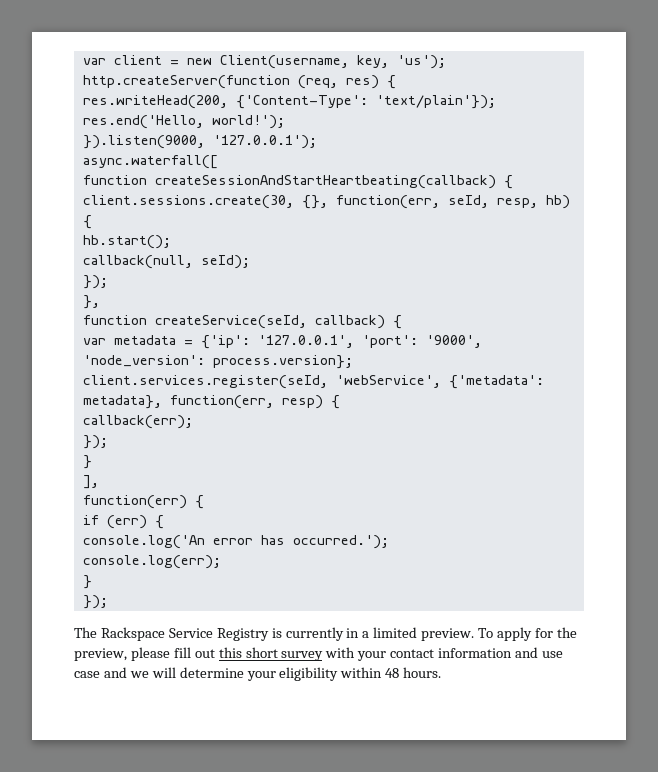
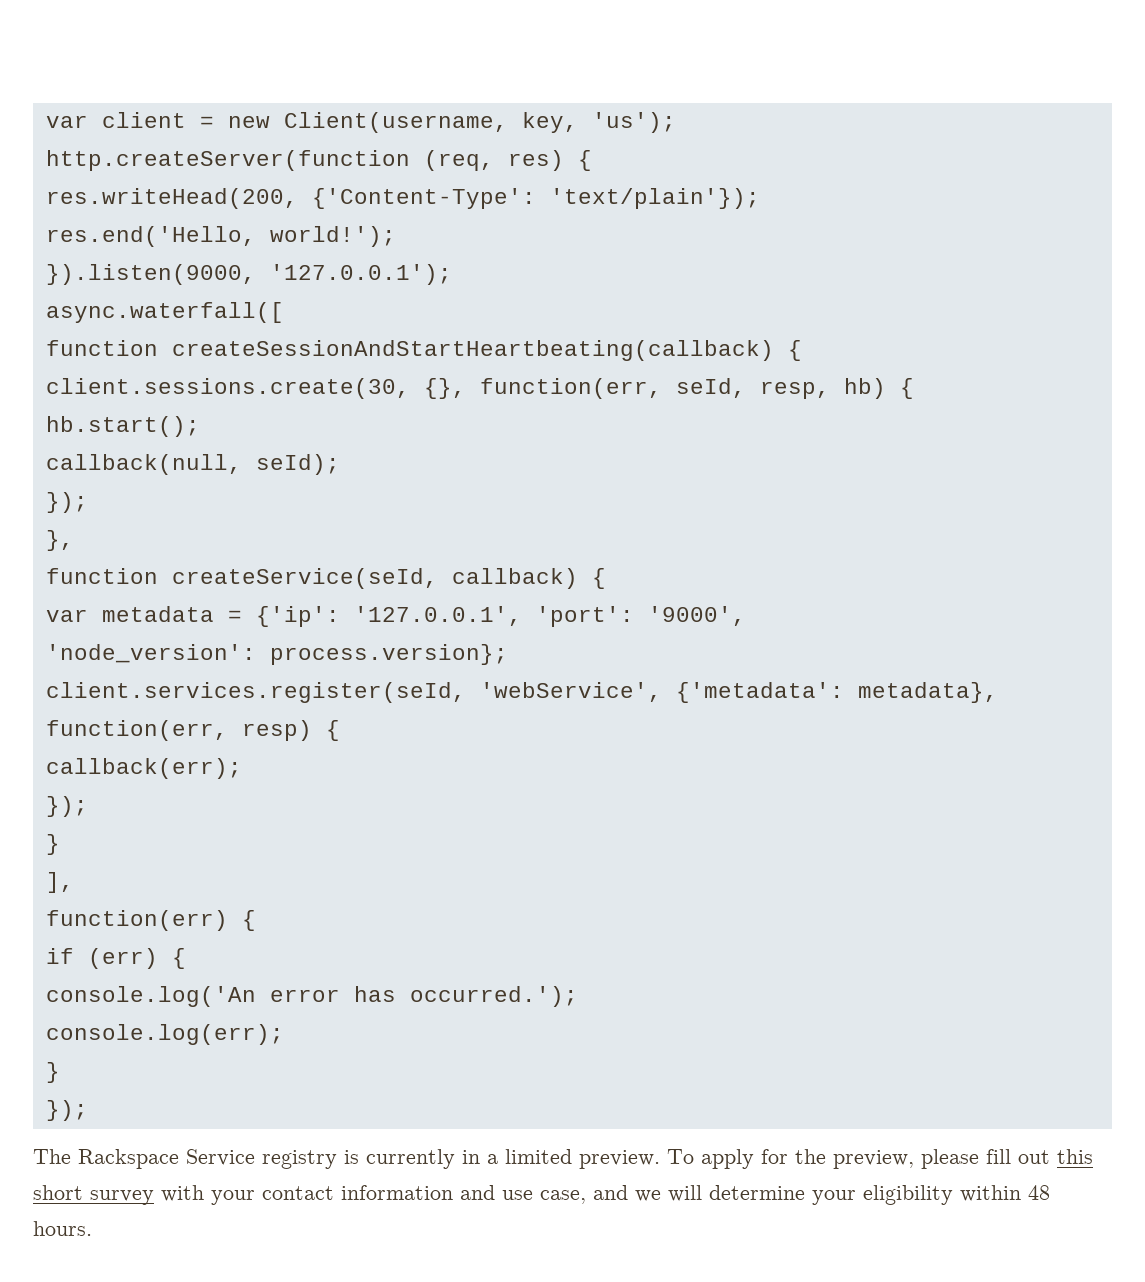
[216,628,269,641] Registry -> [262,1150,337,1169] registry
[74,671,100,678] case -> [540,1190,586,1204] case,

